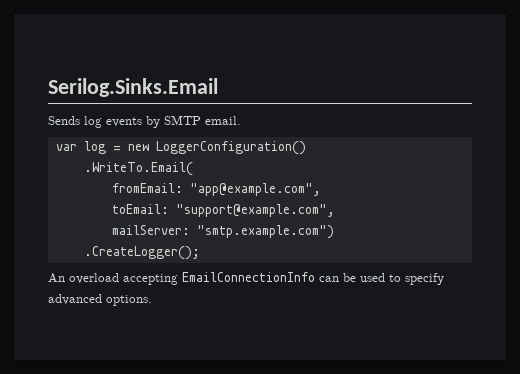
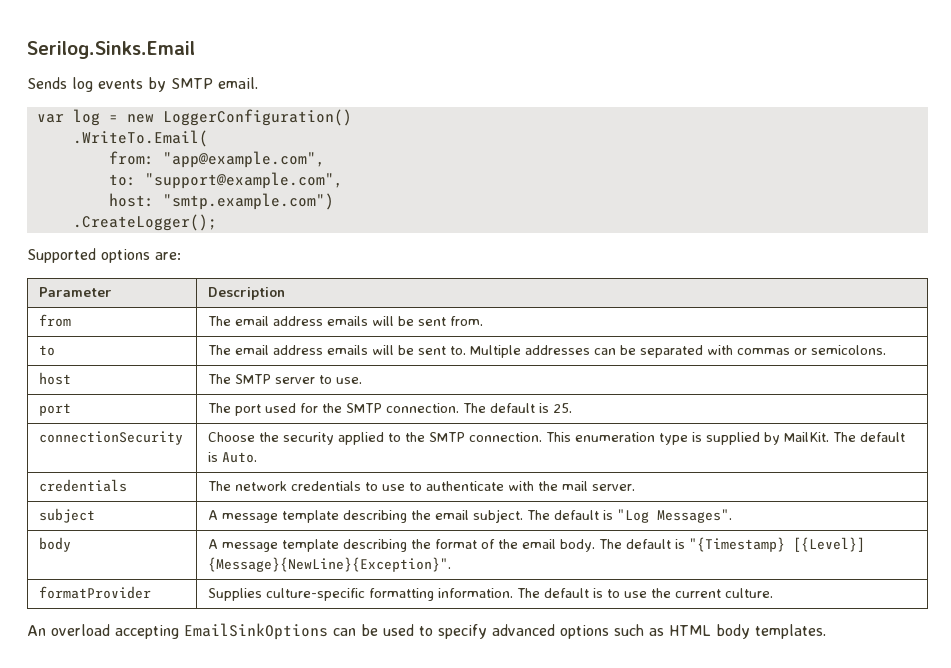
[111,183,183,193] fromEmail: -> [108,151,154,165] from:
[111,204,169,214] toEmail: -> [108,174,136,186] to:
[111,225,190,235] mailServer: -> [108,193,154,207] host:
(200, 253) none -> [27,248,181,263] [39,287,113,297] [208,287,286,300] [39,314,72,327] [208,316,484,326] [39,345,56,356] [208,345,887,358] [39,372,72,385] [208,374,363,384] [39,403,72,416] [208,403,573,416] [39,431,184,445] [208,432,906,445] [208,452,258,463] [39,479,128,492] [208,481,636,491] [39,508,96,523] [208,509,733,523] [39,537,72,552] [208,537,866,552] [208,557,452,572] [39,586,152,599] [208,588,774,601] // Supported options are: // Parameter | Description // from | The email address emails will be sent from. // to | The email address emails will be sent to. Multiple addresses can be separated with commas or semicolons. // host | The SMTP server to use. // port | The port used for the SMTP connection. The default is 25. // connectionSecurity | Choose the security applied to the SMTP connection. This enumeration type is supplied by MailKit. The default is Auto. // credentials | The network credentials to use to authenticate with the mail server. // subject | A message template describing the email subject. The default is "Log Messages". // body | A message template describing the format of the email body. The default is "{Timestamp} [{Level}] {Message}{NewLine}{Exception}". // formatProvider | Supplies culture-specific formatting information. The default is to use the current culture.
[182,272,315,282] EmailConnectionInfo -> [184,623,328,640] EmailSinkOptions
[106,295,152,306] options. -> [560,624,826,639] options such as HTML body templates.

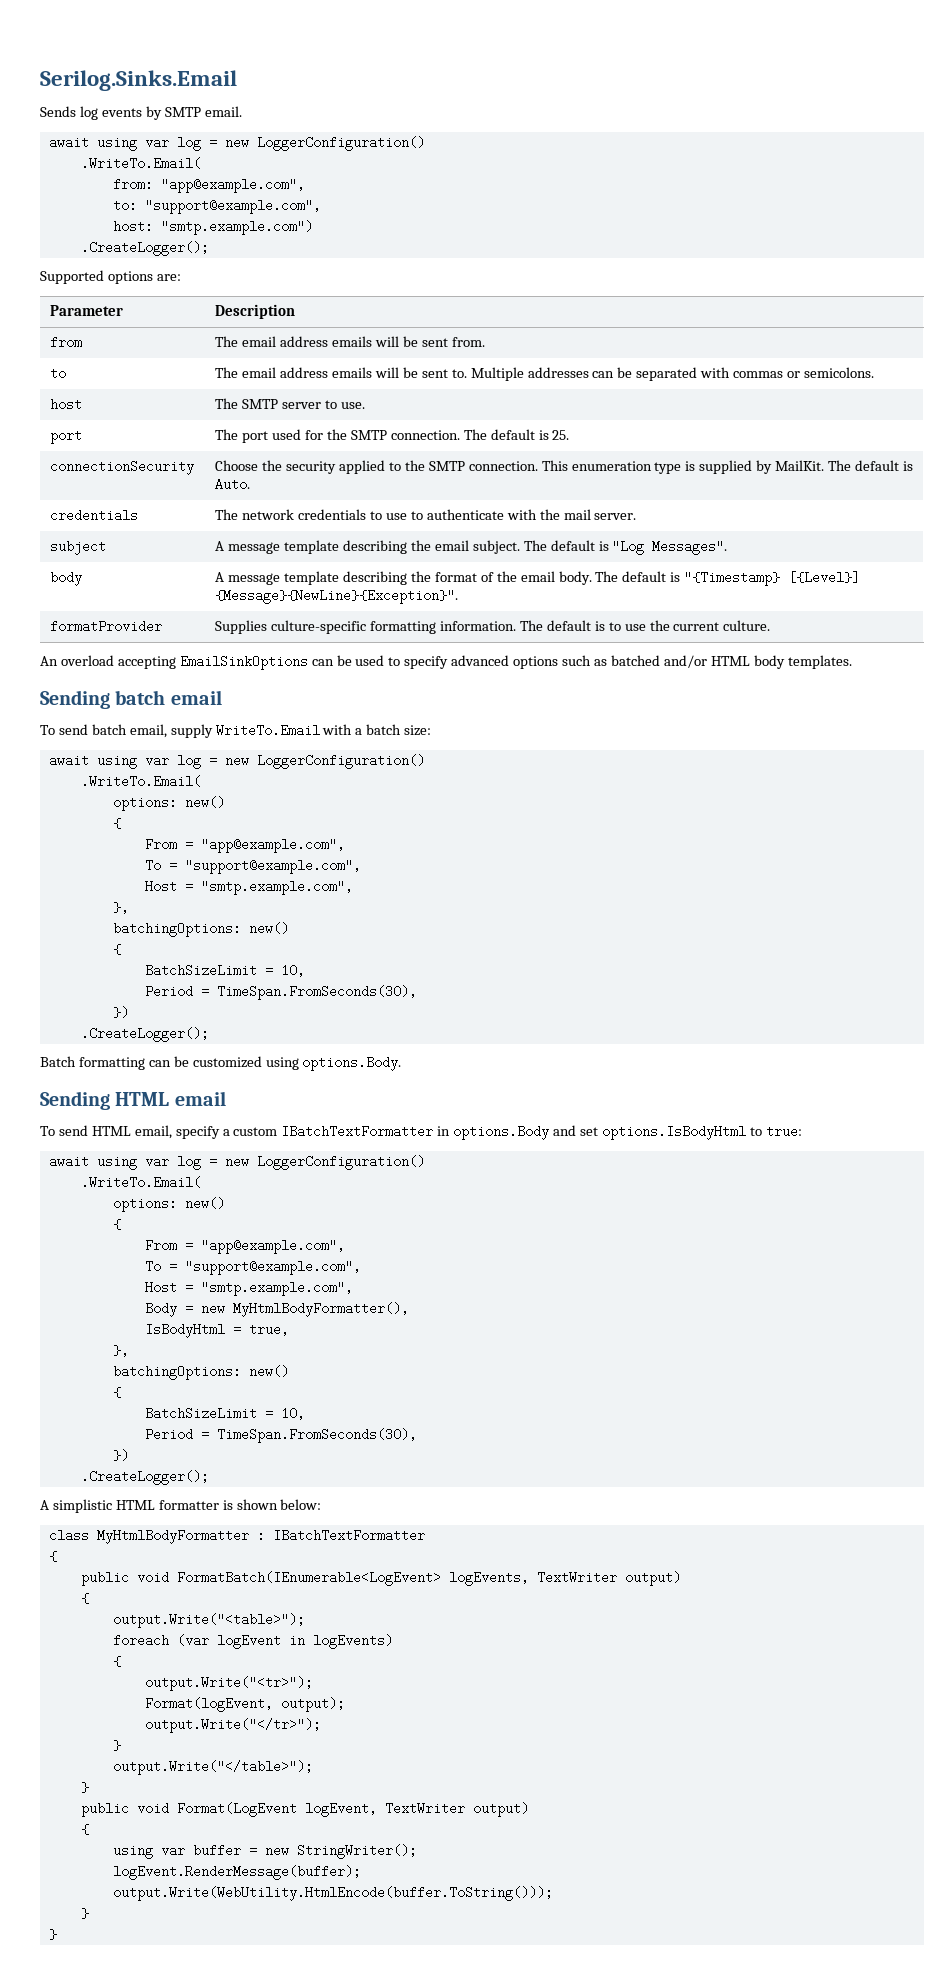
(258, 83) none -> [48,136,137,151] await using
(664, 632) none -> [610,655,707,668] batched and/or
(826, 631) none -> [40,690,222,709] [40,724,432,738] [48,754,425,769] [80,775,201,788] [112,796,225,811] [112,818,121,829] [144,838,345,853] [144,859,361,874] [144,880,353,895] [112,901,129,914] [112,922,289,937] [112,944,121,955] [144,964,305,977] [144,985,417,1000] [112,1006,129,1019] [80,1027,209,1042] [40,1056,402,1071] [40,1091,226,1110] [40,1125,802,1140] [48,1155,425,1170] [80,1176,201,1189] [112,1197,225,1212] [112,1219,121,1230] [144,1239,345,1254] [144,1260,361,1275] [144,1281,353,1296] [144,1302,409,1317] [144,1323,289,1338] [112,1344,129,1357] [112,1365,289,1380] [112,1387,121,1398] [144,1407,305,1420] [144,1428,417,1443] [112,1449,129,1462] [80,1470,209,1485] [40,1499,322,1513] [48,1529,425,1544] [48,1551,57,1562] [80,1571,681,1586] [80,1593,89,1604] [112,1613,305,1628] [112,1634,393,1649] [112,1656,121,1667] [144,1676,313,1691] [144,1697,345,1712] [144,1718,321,1733] [112,1740,121,1751] [112,1760,313,1775] [80,1782,89,1793] [80,1802,529,1817] [80,1824,89,1835] [112,1844,417,1859] [112,1865,361,1880] [112,1886,553,1901] [80,1908,89,1919] [48,1929,57,1940] // Sending batch email // To send batch email, supply WriteTo.Email with a batch size: // await using var log = new LoggerConfiguration() // .WriteTo.Email( // options: new() // { // From = "app@example.com", // To = "support@example.com", // Host = "smtp.example.com", // }, // batchingOptions: new() // { // BatchSizeLimit = 10, // Period = TimeSpan.FromSeconds(30), // }) // .CreateLogger(); // Batch formatting can be customized using options.Body. // Sending HTML email // To send HTML email, specify a custom IBatchTextFormatter in options.Body and set options.IsBodyHtml to true: // await using var log = new LoggerConfiguration() // .WriteTo.Email( // options: new() // { // From = "app@example.com", // To = "support@example.com", // Host = "smtp.example.com", // Body = new MyHtmlBodyFormatter(), // IsBodyHtml = true, // }, // batchingOptions: new() // { // BatchSizeLimit = 10, // Period = TimeSpan.FromSeconds(30), // }) // .CreateLogger(); // A simplistic HTML formatter is shown below: // class MyHtmlBodyFormatter : IBatchTextFormatter // { // public void FormatBatch(IEnumerable<LogEvent> logEvents, TextWriter output) // { // output.Write("<table>"); // foreach (var logEvent in logEvents) // { // output.Write("<tr>"); // Format(logEvent, output); // output.Write("</tr>"); // } // output.Write("</table>"); // } // public void Format(LogEvent logEvent, TextWriter output) // { // using var buffer = new StringWriter(); // logEvent.RenderMessage(buffer); // output.Write(WebUtility.HtmlEncode(buffer.ToString())); // } // }

